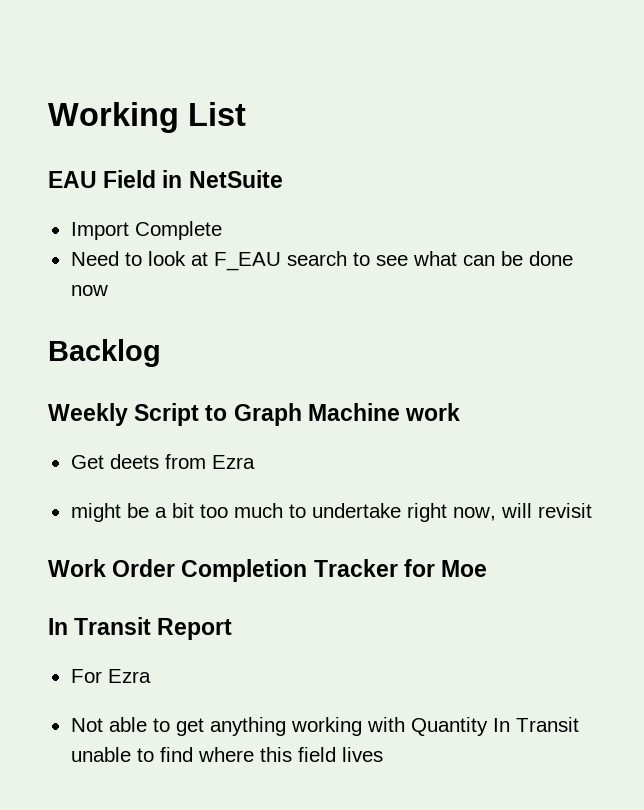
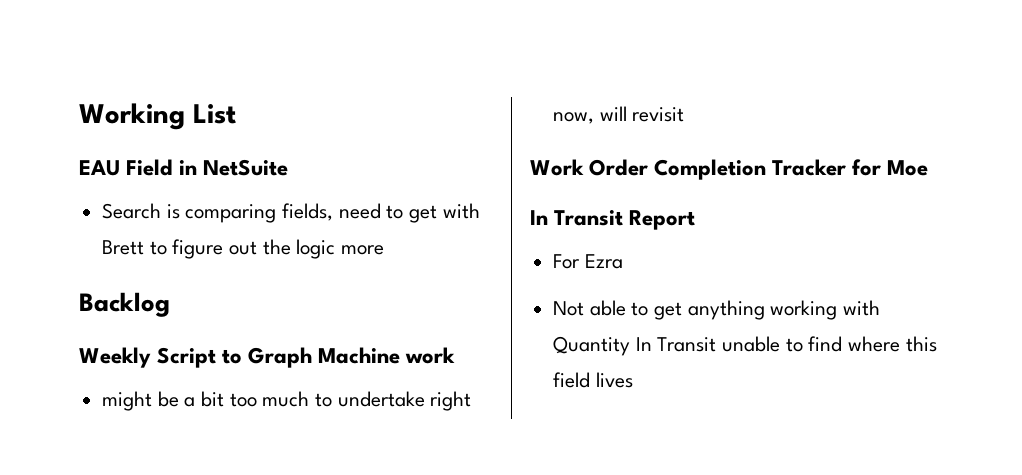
[70,221,222,240] [70,251,573,271] [70,285,108,296] Import Complete // Need to look at F_EAU search to see what can be done now -> [102,203,480,223] [102,239,385,259] Search is comparing fields, need to get with Brett to figure out the logic more
[70,454,255,469] // Get deets from Ezra -> (456, 355) none

